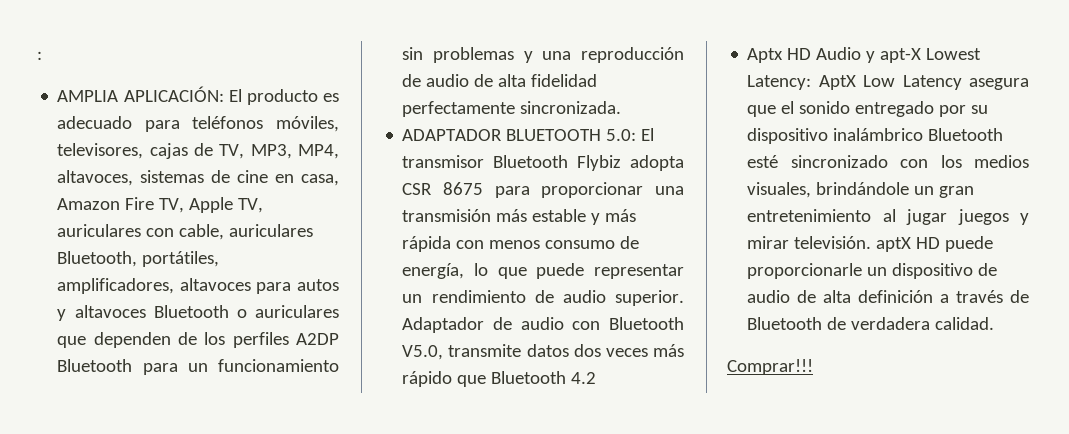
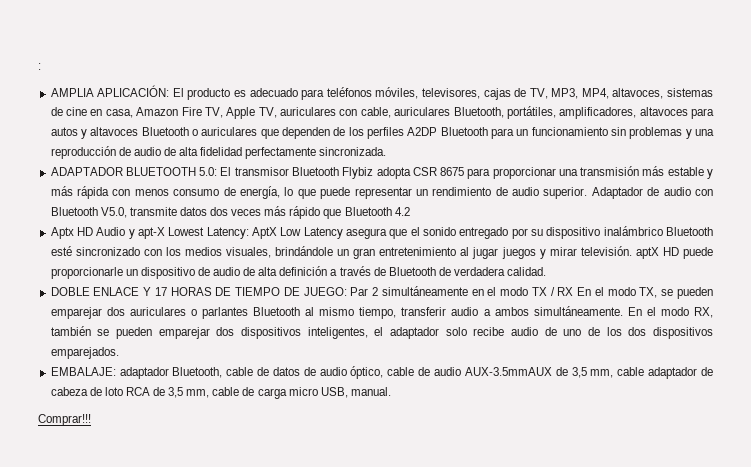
(995, 323) none -> [50,286,713,299] [50,306,713,319] [50,326,713,339] [50,347,119,359] [50,366,713,379] [50,387,391,399] // DOBLE ENLACE Y 17 HORAS DE TIEMPO DE JUEGO: Par 2 simultáneamente en el modo TX / RX En el modo TX, se pueden emparejar dos auriculares o parlantes Bluetooth al mismo tiempo, transferir audio a ambos simultáneamente. En el modo RX, también se pueden emparejar dos dispositivos inteligentes, el adaptador solo recibe audio de uno de los dos dispositivos emparejados. // EMBALAJE: adaptador Bluetooth, cable de datos de audio óptico, cable de audio AUX-3.5mmAUX de 3,5 mm, cable adaptador de cabeza de loto RCA de 3,5 mm, cable de carga micro USB, manual.

